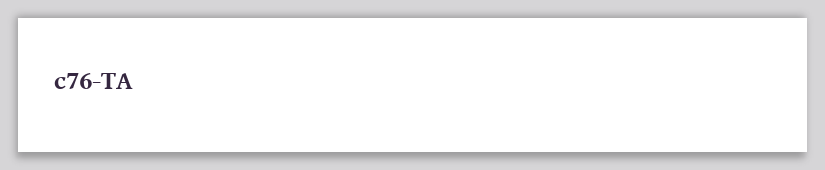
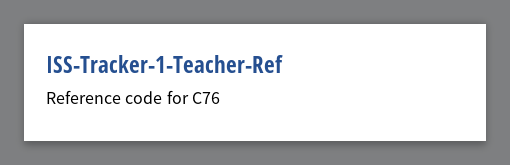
[54,73,133,89] c76-TA -> [46,55,283,73] [46,90,220,104] ISS-Tracker-1-Teacher-Ref // Reference code for C76

